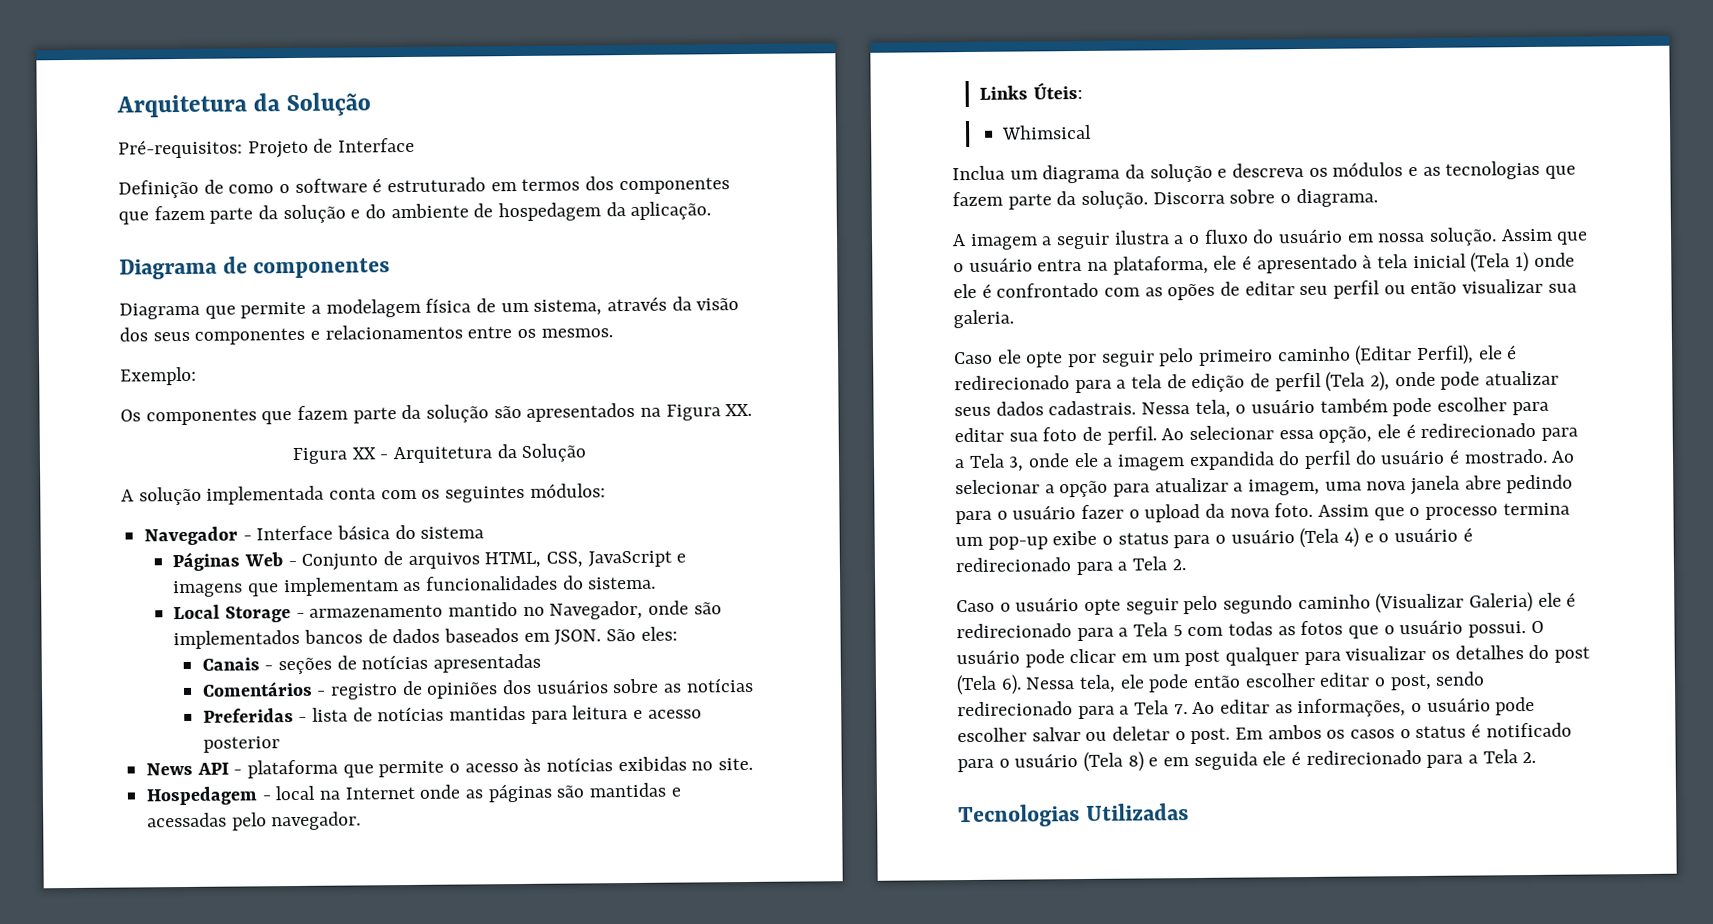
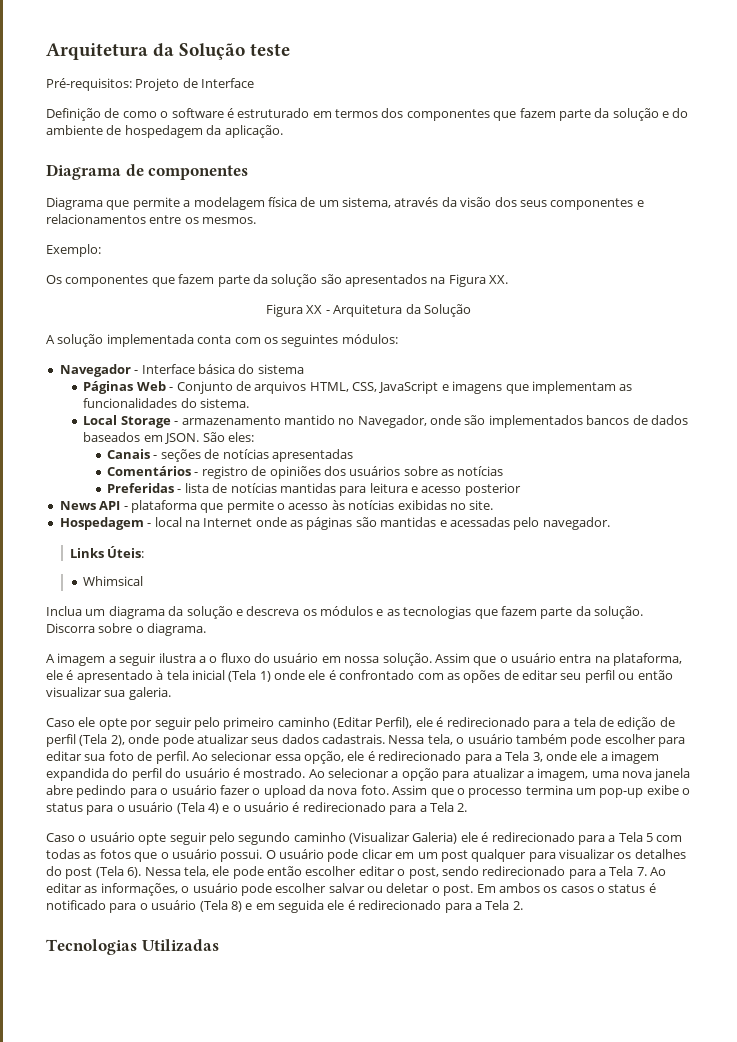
[116,92,372,118] Arquitetura da Solução -> [46,43,291,60] Arquitetura da Solução teste

